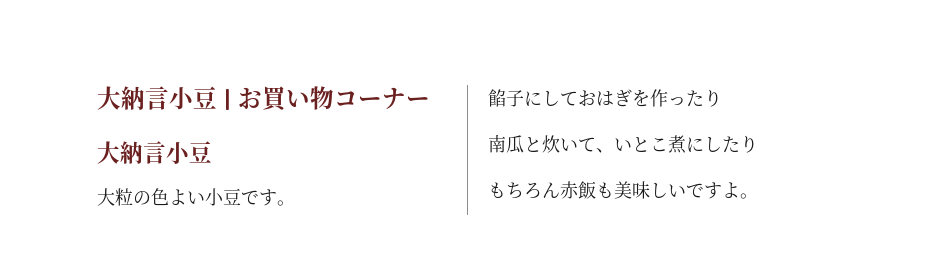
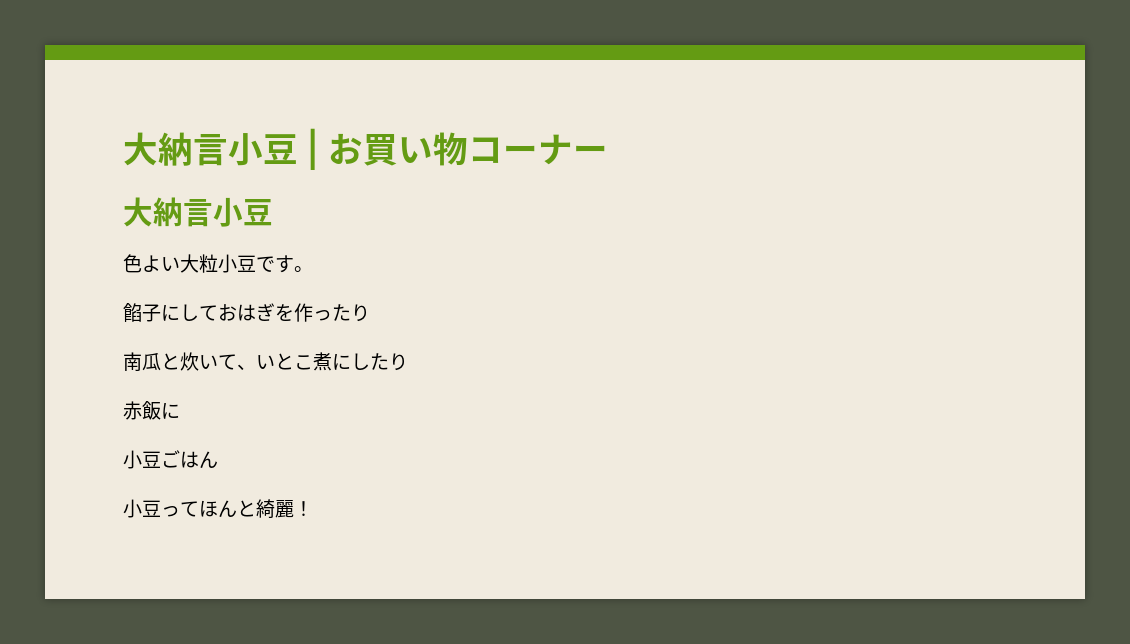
[97,188,205,206] 大粒の色よい -> [123,254,218,273] 色よい大粒
[488,181,758,199] もちろん赤飯も美味しいですよ。 -> [123,401,180,420] [123,450,218,469] [123,499,313,518] 赤飯に // 小豆ごはん // 小豆ってほんと綺麗！

